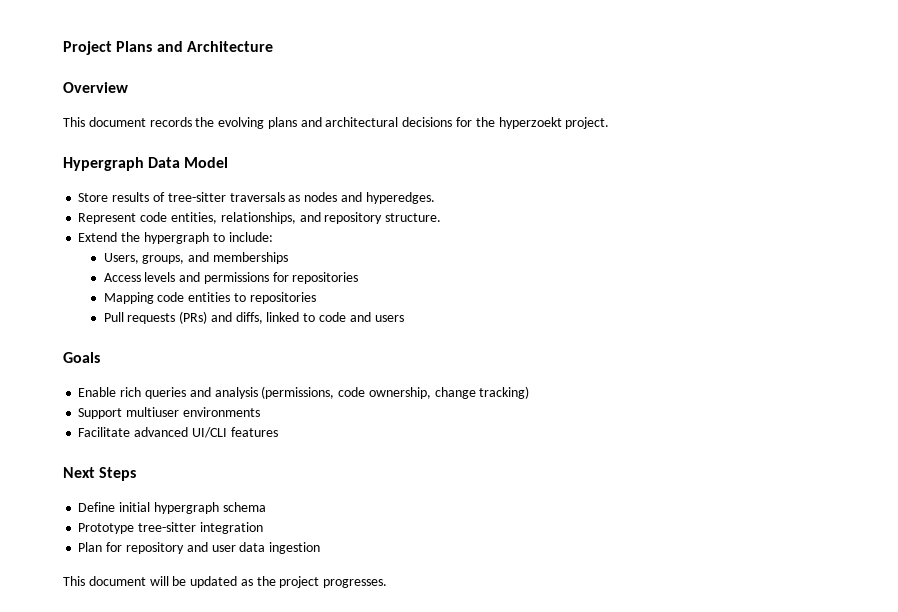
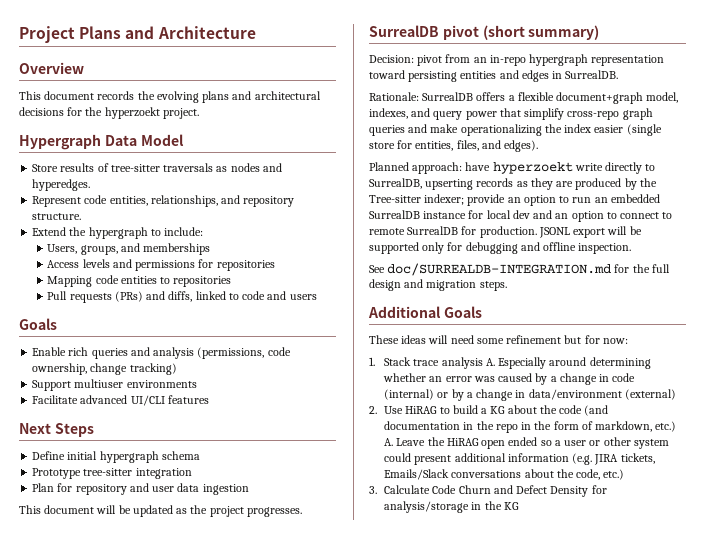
(388, 583) none -> [369,25,600,40] [369,54,665,66] [369,70,619,82] [369,92,679,104] [369,108,653,120] [369,124,662,136] [369,140,539,152] [369,162,656,174] [369,178,657,190] [369,194,660,206] [369,210,673,222] [369,226,642,238] [369,242,632,254] [369,263,670,276] [369,279,507,291] [368,306,482,318] [369,335,628,344] [369,357,651,369] [383,373,636,385] [384,389,676,401] [369,405,609,416] [384,421,677,433] [384,437,669,449] [384,453,655,465] [384,469,625,480] [369,485,607,497] [384,501,519,513] // SurrealDB pivot (short summary) // Decision: pivot from an in-repo hypergraph representation toward persisting entities and edges in SurrealDB. // Rationale: SurrealDB offers a flexible document+graph model, indexes, and query power that simplify cross-repo graph queries and make operationalizing the index easier (single store for entities, files, and edges). // Planned approach: have hyperzoekt write directly to SurrealDB, upserting records as they are produced by the Tree-sitter indexer; provide an option to run an embedded SurrealDB instance for local dev and an option to connect to remote SurrealDB for production. JSONL export will be supported only for debugging and offline inspection. // See doc/SURREALDB-INTEGRATION.md for the full design and migration steps. // Additional Goals // These ideas will need some refinement but for now: // 1. Stack trace analysis A. Especially around determining whether an error was caused by a change in code (internal) or by a change in data/environment (external) // 2. Use HiRAG to build a KG about the code (and documentation in the repo in the form of markdown, etc.) A. Leave the HiRAG open ended so a user or other system could present additional information (e.g. JIRA tickets, Emails/Slack conversations about the code, etc.) // 3. Calculate Code Churn and Defect Density for analysis/storage in the KG

